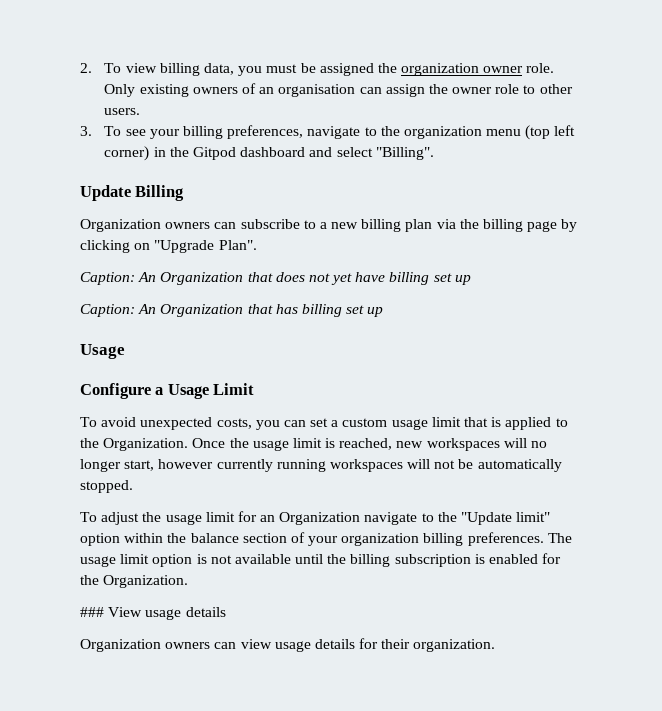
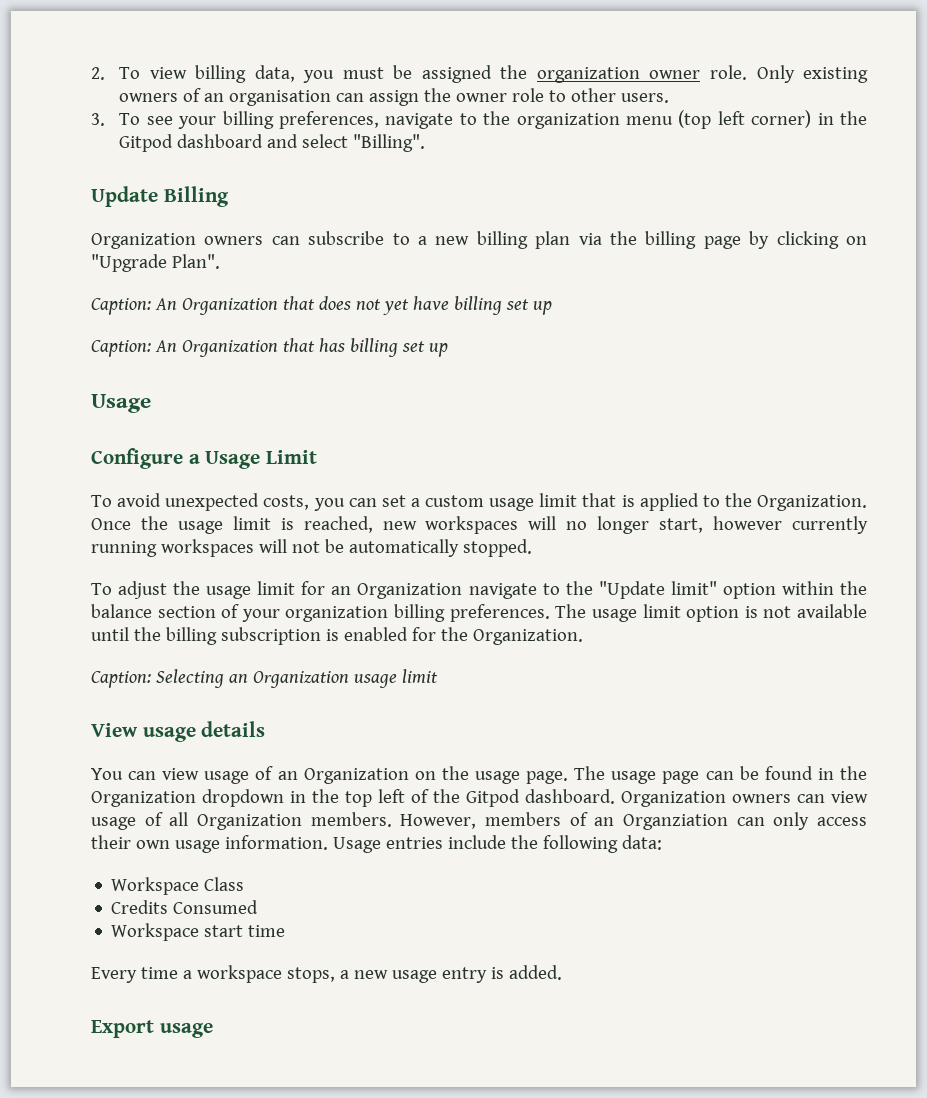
[80,607,226,620] ### View usage details // -> [91,669,438,688] [91,721,266,742] [91,766,867,784] [91,789,615,807] Caption: Selecting an Organization usage limit // View usage details // You can view usage of an Organization on the usage page. The usage page can be found in the Organization dropdown in the top left of the Gitpod dashboard.
[314,638,496,652] details for their organization. -> [144,812,867,830] [91,835,662,853] [111,877,245,895] [111,900,259,914] [111,923,286,941] [91,965,562,983] [91,1020,213,1038] of all Organization members. However, members of an Organziation can only access their own usage information. Usage entries include the following data: // Workspace Class // Credits Consumed // Workspace start time // Every time a workspace stops, a new usage entry is added. // Export usage

